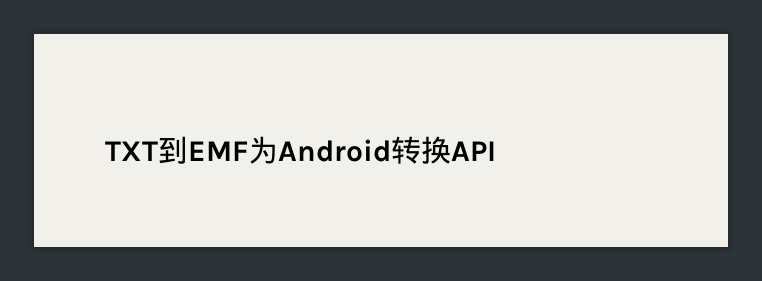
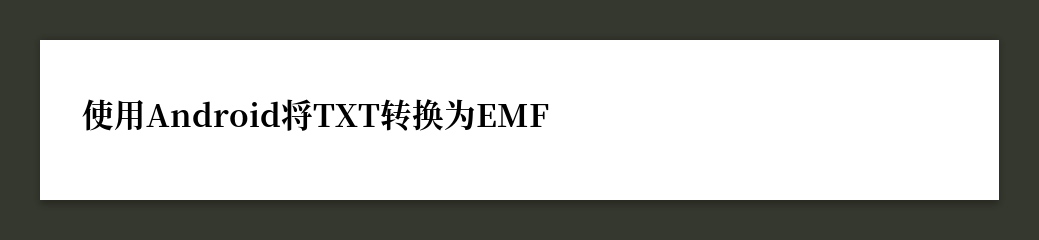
[105,136,496,164] TXT到EMF为Android转换API -> [82,99,549,132] 使用Android将TXT转换为EMF

